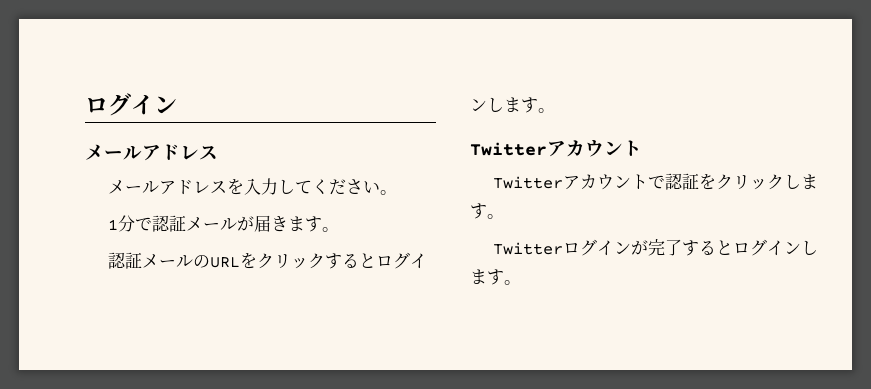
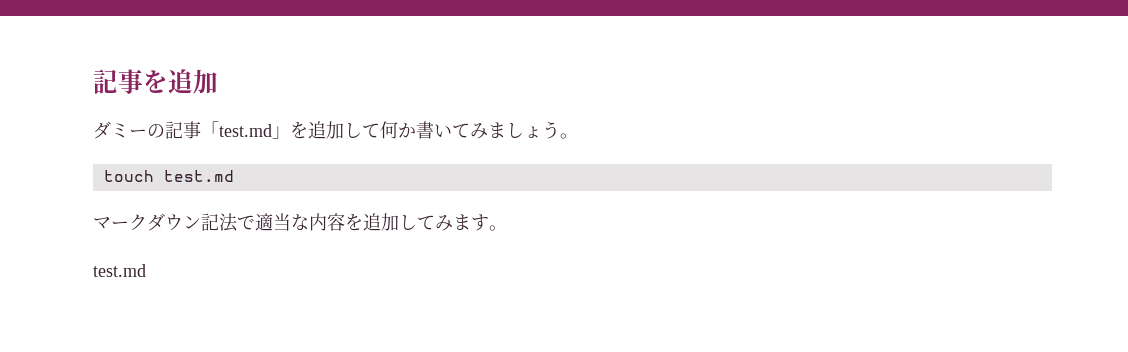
[85,93,177,116] [85,144,218,161] [107,178,397,195] [107,215,339,232] [107,252,427,269] [470,97,555,113] [470,139,642,157] [492,173,818,190] [470,203,504,219] [492,239,818,256] [470,269,521,285] ログイン // メールアドレス // メールアドレスを入力してください。 // 1分で認証メールが届きます。 // 認証メールのURLをクリックするとログインします。 // Twitterアカウント // Twitterアカウントで認証をクリックします。 // Twitterログインが完了するとログインします。 -> [93,69,218,94] [93,121,578,139] [103,170,234,182] [93,213,507,232] [93,264,146,277] 記事を追加 // ダミーの記事「test.md」を追加して何か書いてみましょう。 // touch test.md // マークダウン記法で適当な内容を追加してみます。 // test.md

